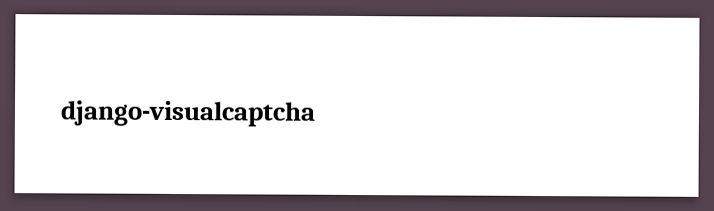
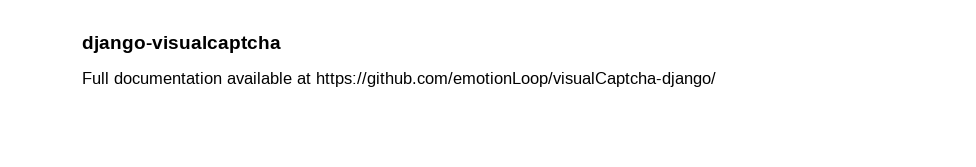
(316, 113) none -> [82,72,716,87] // Full documentation available at https://github.com/emotionLoop/visualCaptcha-django/

